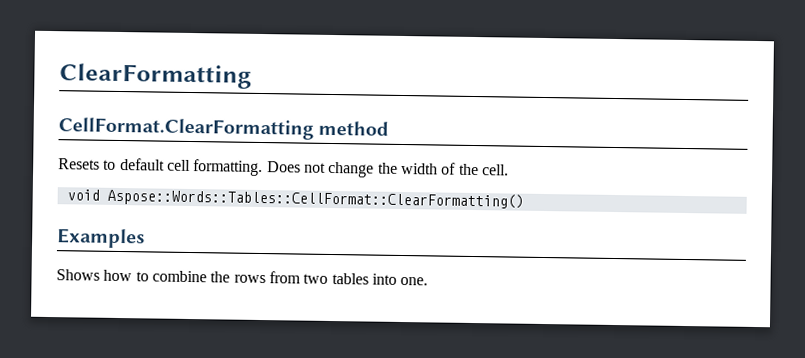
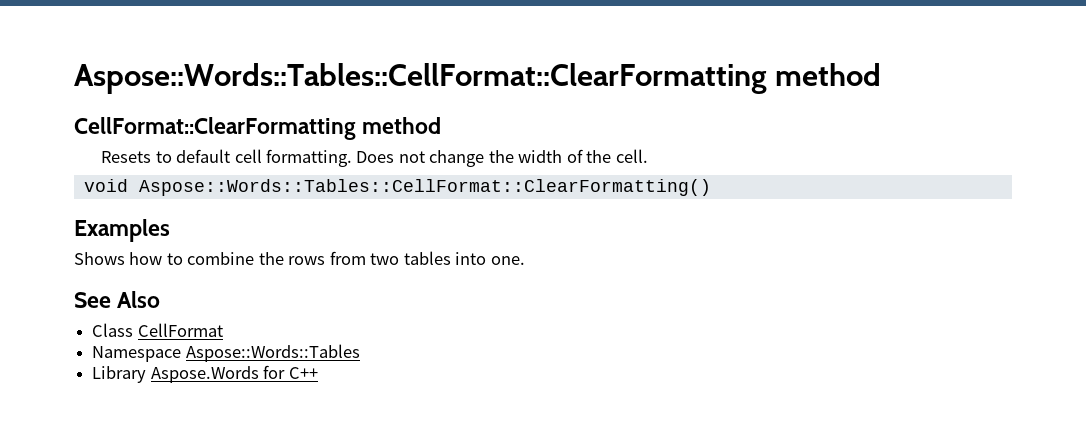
[59,63,252,89] [58,117,314,140] ClearFormatting // CellFormat.ClearFormatting -> [74,63,882,94] [74,117,356,140] Aspose::Words::Tables::CellFormat::ClearFormatting method // CellFormat::ClearFormatting
(429, 281) none -> [74,291,161,308] [92,323,223,337] [92,344,360,362] [92,365,318,383] // See Also // Class CellFormat // Namespace Aspose::Words::Tables // Library Aspose.Words for C++

